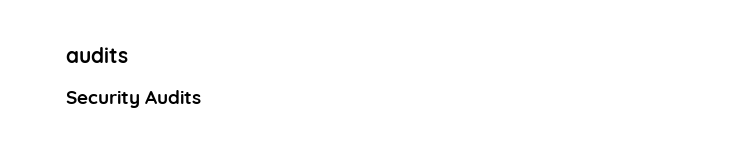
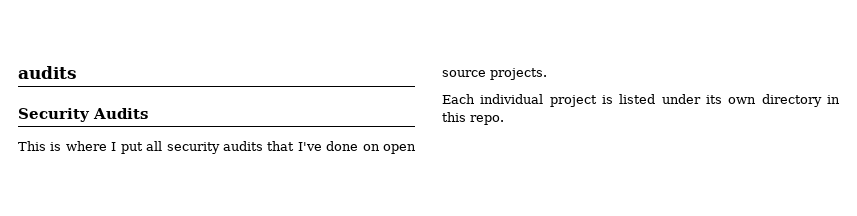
(202, 97) none -> [18,141,417,154] [442,68,547,80] [442,94,840,107] [442,112,504,125] // This is where I put all security audits that I've done on open source projects. // Each individual project is listed under its own directory in this repo.

